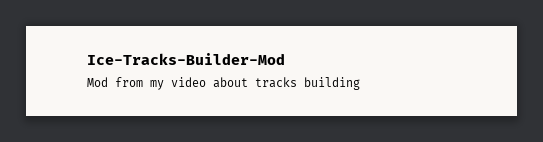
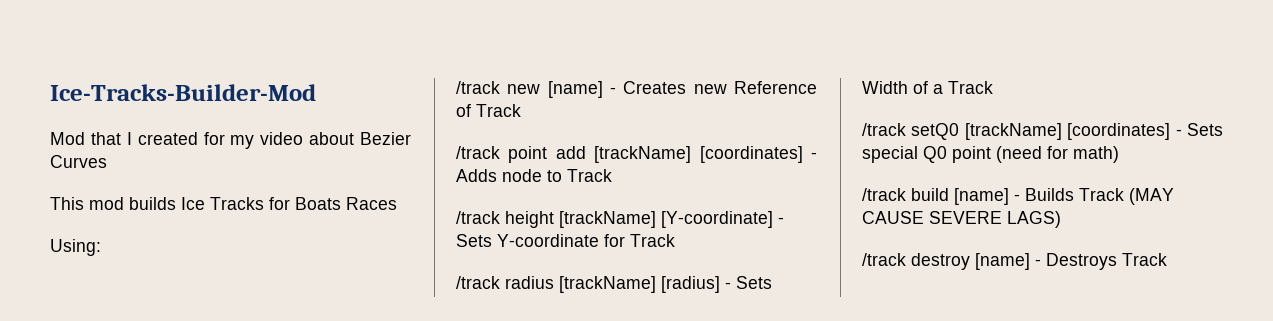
[115,77,360,90] from my video about tracks building -> [90,132,411,149] [50,155,107,168] [50,197,397,210] [50,239,101,256] [456,81,817,98] [456,104,521,117] [456,146,817,163] [456,169,612,182] [456,211,784,228] [456,234,675,247] [456,276,772,293] [862,81,993,94] [862,123,1223,140] [862,146,1119,163] [862,188,1174,205] [862,211,1061,228] [862,253,1167,270] that I created for my video about Bezier Curves // This mod builds Ice Tracks for Boats Races // Using: // /track new [name] - Creates new Reference of Track // /track point add [trackName] [coordinates] - Adds node to Track // /track height [trackName] [Y-coordinate] - Sets Y-coordinate for Track // /track radius [trackName] [radius] - Sets Width of a Track // /track setQ0 [trackName] [coordinates] - Sets special Q0 point (need for math) // /track build [name] - Builds Track (MAY CAUSE SEVERE LAGS) // /track destroy [name] - Destroys Track

